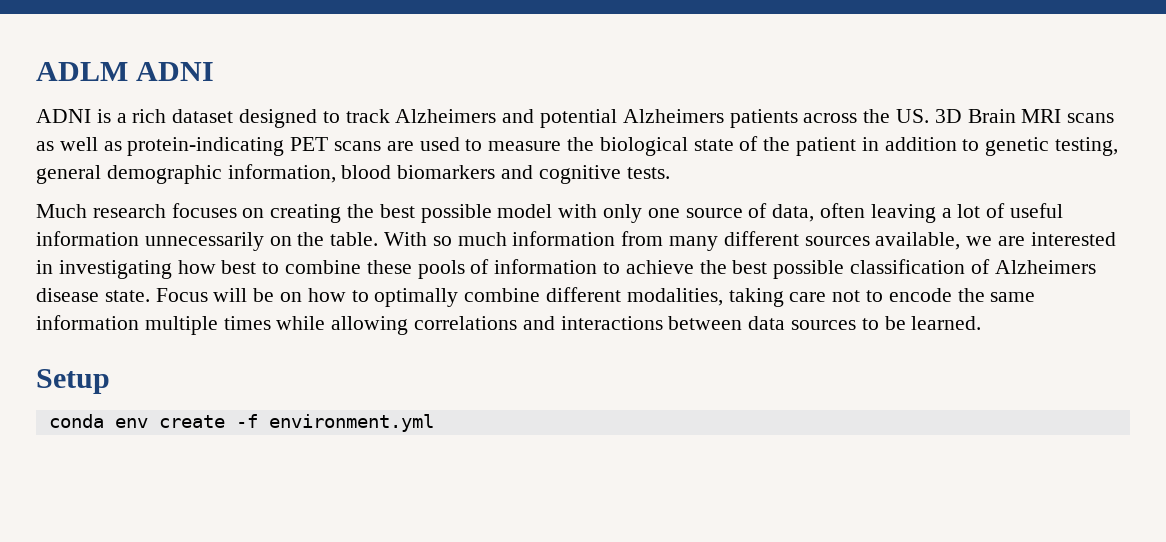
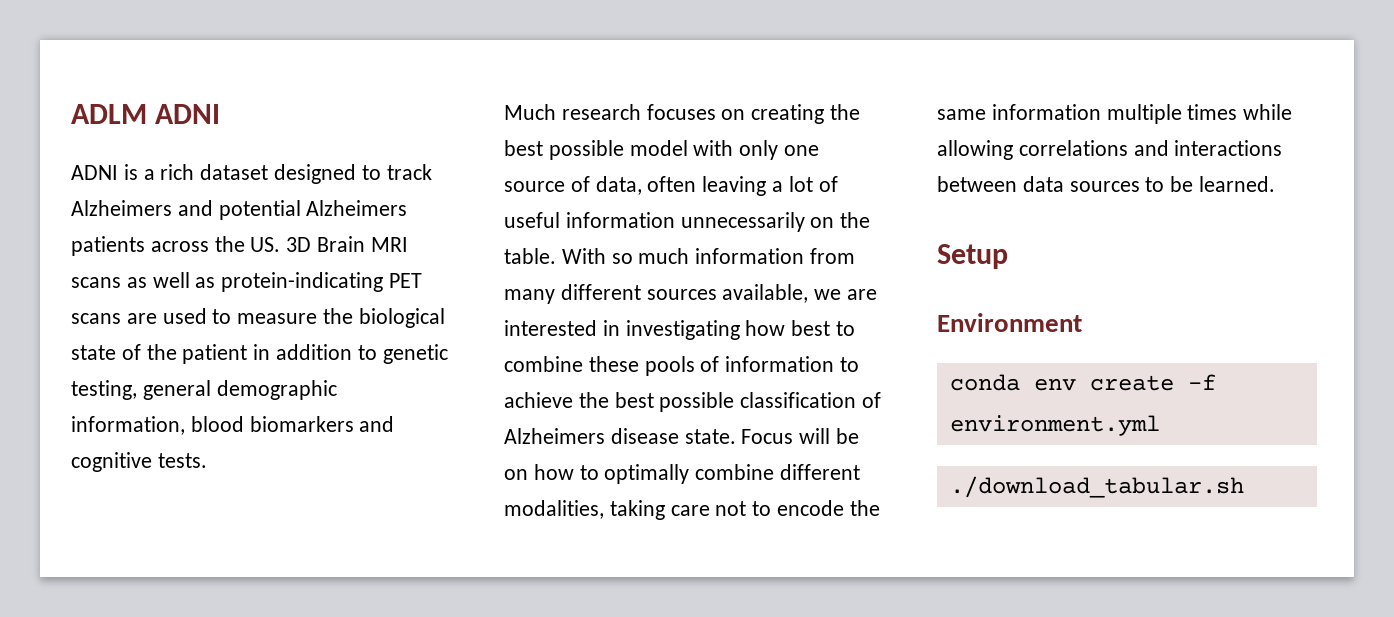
(110, 381) none -> [937,313,1082,332] // Environment
(434, 423) none -> [949,476,1244,498] // ./download_tabular.sh

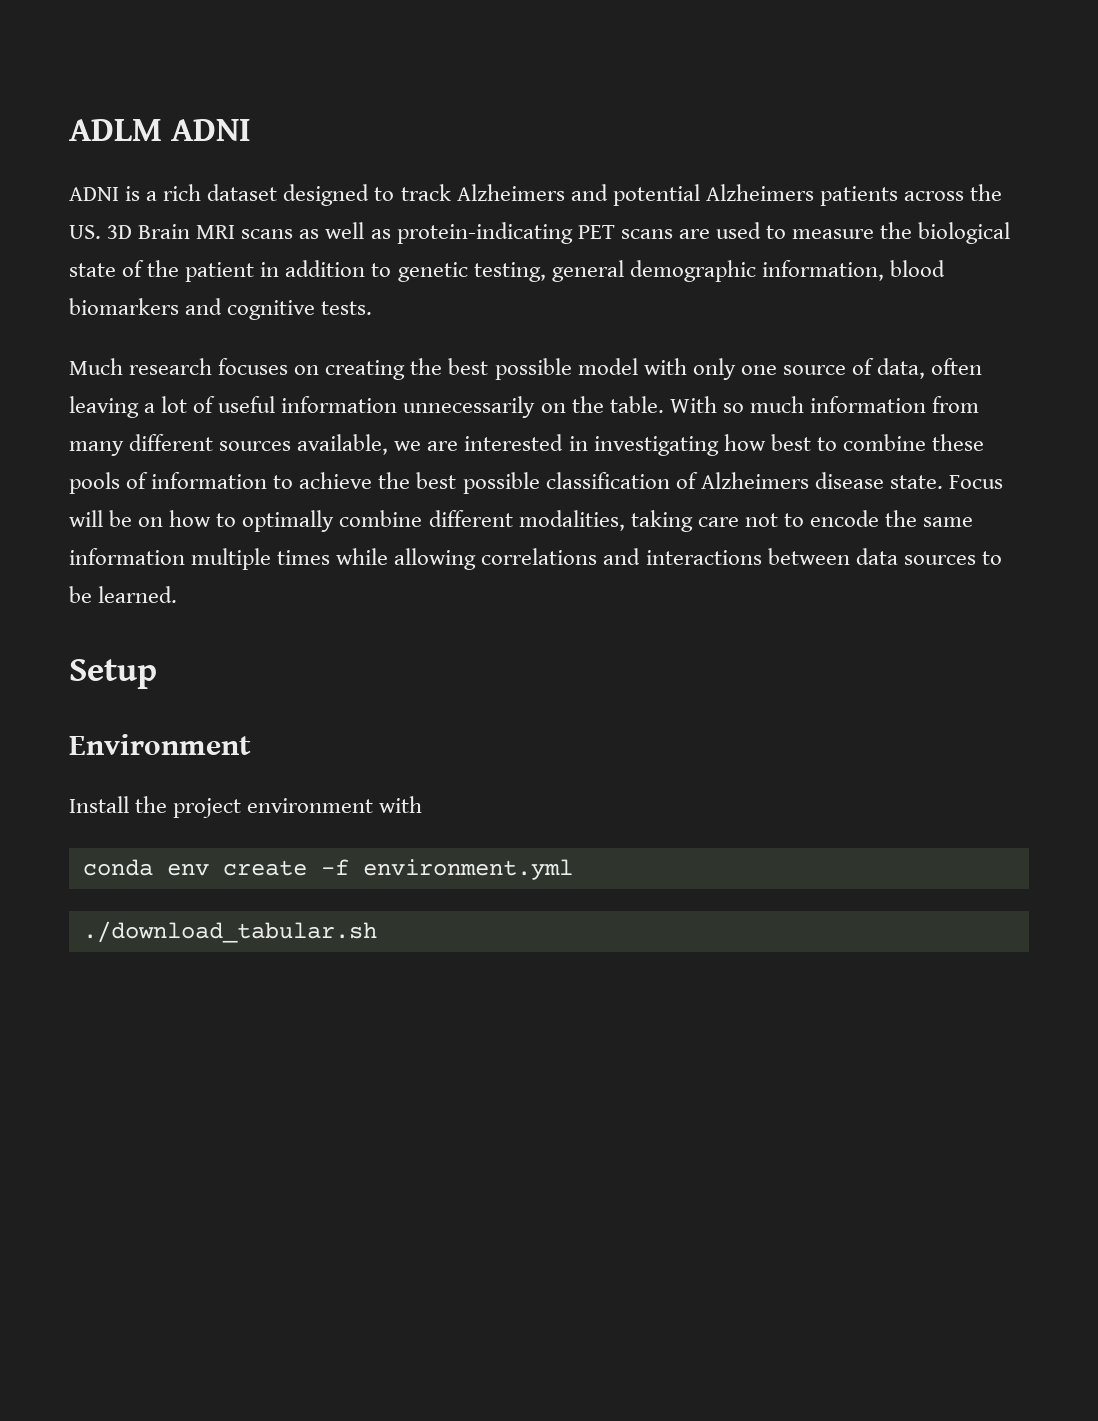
(1082, 322) none -> [69,796,423,818] // Install the project environment with

